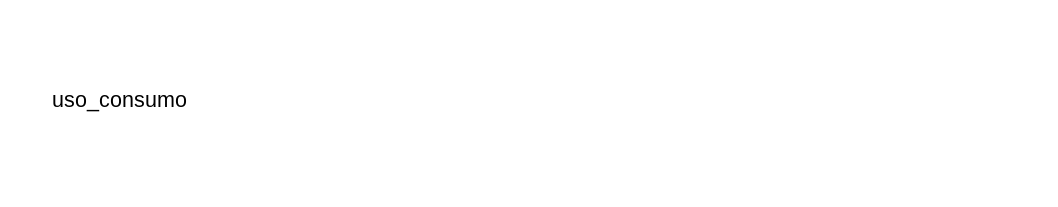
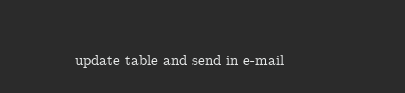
[52,95,187,112] uso_consumo -> [75,55,284,68] update table and send in e-mail

